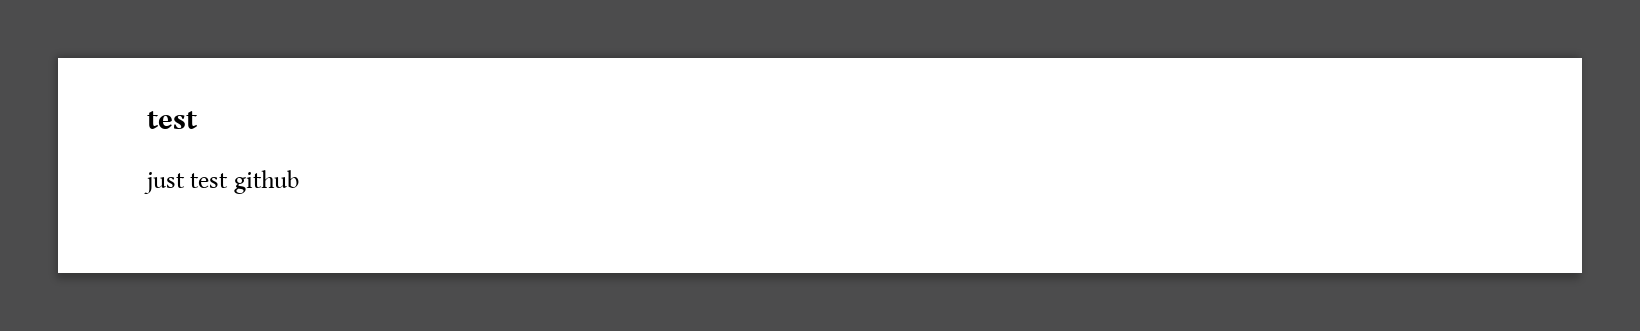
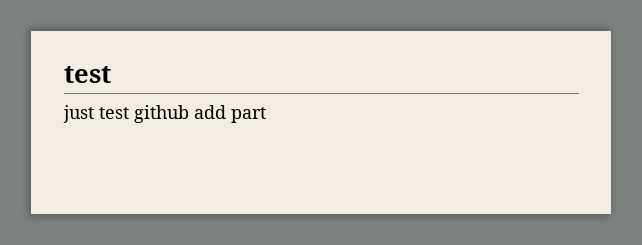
(299, 182) none -> [194,105,266,123] add part

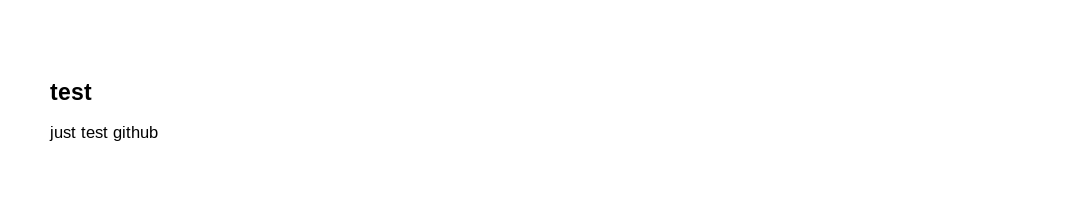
[194,105,266,123] add part -> (158, 133) none

